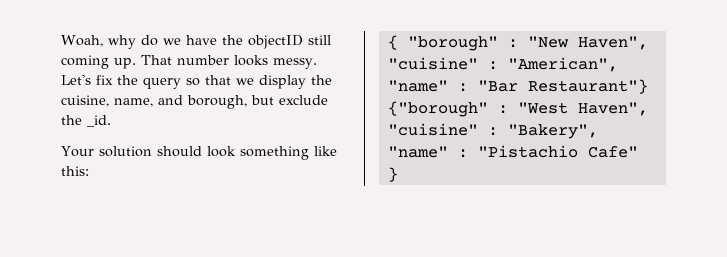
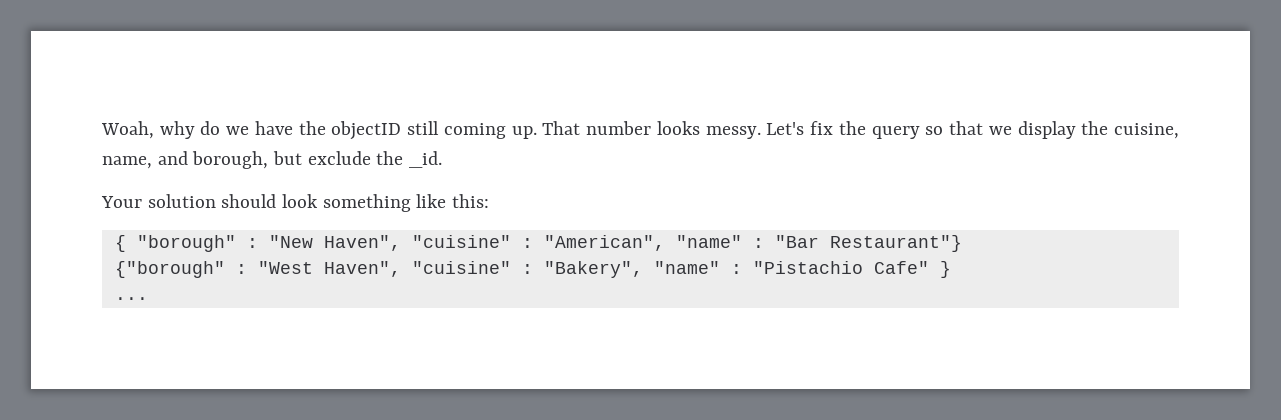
(398, 174) none -> [114,297,148,300] // ...

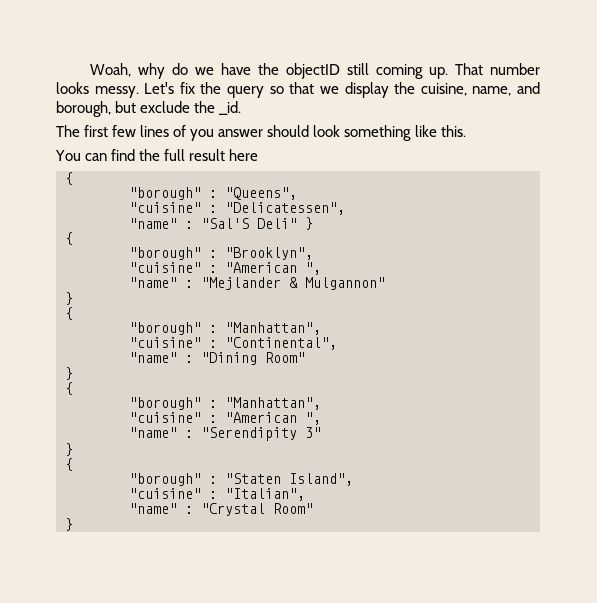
[101,194,490,212] [114,235,962,252] [114,261,951,278] [114,297,148,300] Your solution should look something like this: // { "borough" : "New Haven", "cuisine" : "American", "name" : "Bar Restaurant"} // {"borough" : "West Haven", "cuisine" : "Bakery", "name" : "Pistachio Cafe" } // ... -> [56,125,466,141] [55,149,259,161] [65,172,73,185] [129,187,297,200] [129,202,345,215] [129,217,313,230] [65,232,73,245] [129,247,313,260] [129,262,321,275] [129,277,385,290] [65,292,73,305] [65,307,73,320] [129,322,321,335] [129,337,337,350] [129,352,305,365] [65,367,73,380] [65,382,73,395] [129,397,321,410] [129,412,321,425] [129,427,321,441] [65,443,73,456] [65,458,73,471] [129,473,353,486] [129,488,305,501] [129,503,313,516] [65,518,73,531] The first few lines of you answer should look something like this. // You can find the full result here // { // "borough" : "Queens", // "cuisine" : "Delicatessen", // "name" : "Sal'S Deli" } // { // "borough" : "Brooklyn", // "cuisine" : "American ", // "name" : "Mejlander & Mulgannon" // } // { // "borough" : "Manhattan", // "cuisine" : "Continental", // "name" : "Dining Room" // } // { // "borough" : "Manhattan", // "cuisine" : "American ", // "name" : "Serendipity 3" // } // { // "borough" : "Staten Island", // "cuisine" : "Italian", // "name" : "Crystal Room" // }

